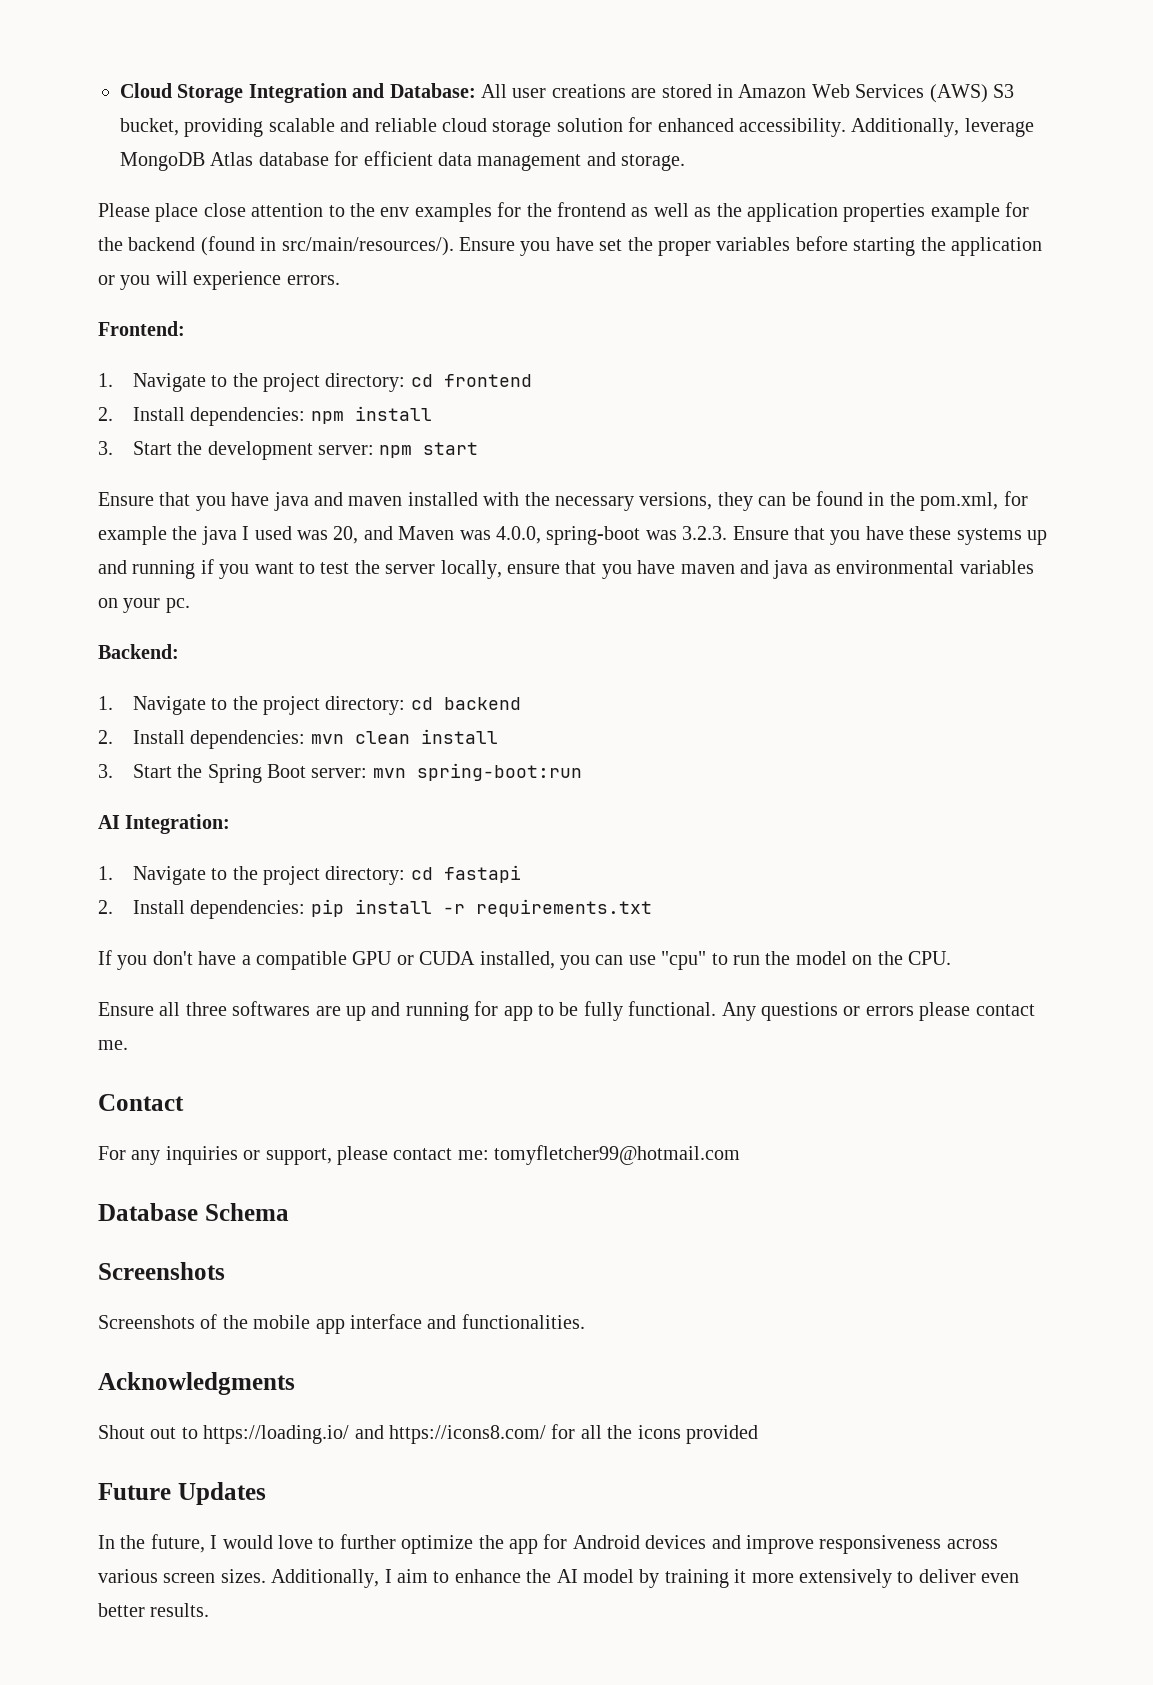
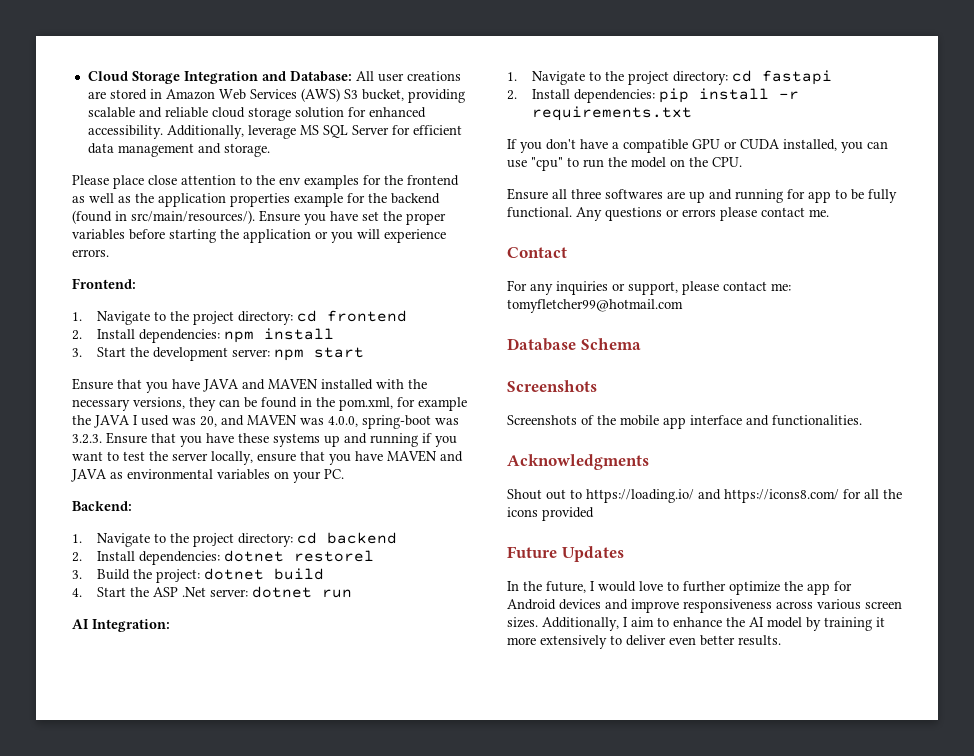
[120,152,329,171] MongoDB Atlas database -> [299,125,389,138] MS SQL Server
[273,492,403,511] java and maven -> [203,378,318,392] JAVA and MAVEN
[201,526,237,545] java -> [94,415,130,428] JAVA
[398,526,455,540] Maven -> [247,414,297,426] MAVEN
[680,560,809,579] maven and java -> [387,450,463,462] [71,469,107,482] MAVEN and JAVA
[165,598,190,613] pc. -> [324,469,344,479] PC.
[310,729,498,744] [98,763,582,783] mvn clean install // 3. Start the Spring Boot server: mvn spring-boot:run -> [223,550,374,562] [72,568,324,583] [72,586,352,598] dotnet restorel // 3. Build the project: dotnet build // 4. Start the ASP .Net server: dotnet run

